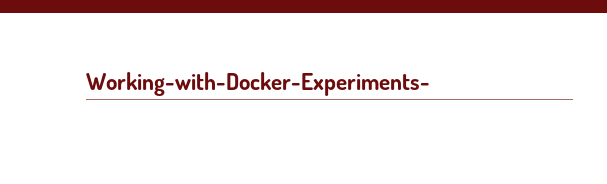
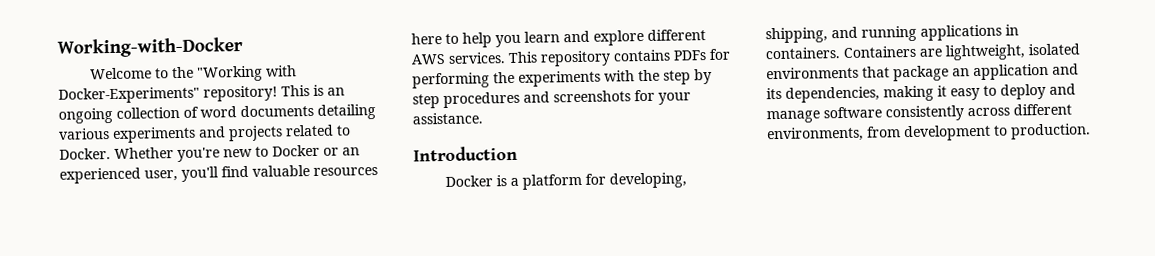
[86,72,430,96] Working-with-Docker-Experiments- -> [57,37,243,58] [90,65,298,82] [58,84,345,104] [58,104,376,124] [58,124,351,143] [59,144,360,163] [59,165,378,184] [411,29,706,48] [411,48,730,67] [412,68,712,89] [412,89,691,109] [412,112,483,125] [413,145,518,162] [445,172,688,190] [765,24,1019,44] [765,43,1080,61] [766,63,1079,82] [766,83,1076,103] [766,103,1072,124] [767,123,1091,143] Working-with-Docker // Welcome to the "Working with Docker-Experiments" repository! This is an ongoing collection of word documents detailing various experiments and projects related to Docker. Whether you're new to Docker or an experienced user, you'll find valuable resources here to help you learn and explore different AWS services. This repository contains PDFs for performing the experiments with the step by step procedures and screenshots for your assistance. // Introduction // Docker is a platform for developing, shipping, and running applications in containers. Containers are lightweight, isolated environments that package an application and its dependencies, making it easy to deploy and manage software consistently across different environments, from development to production.

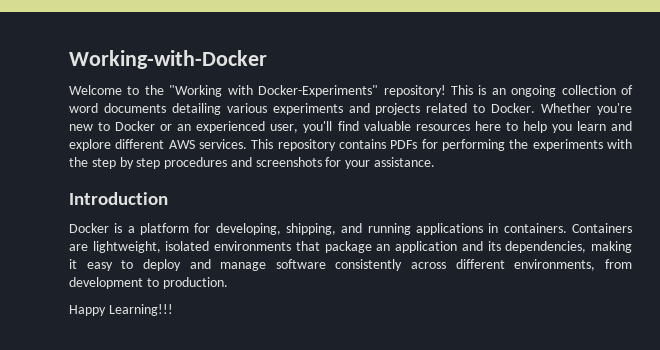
(1091, 131) none -> [69,304,173,316] // Happy Learning!!!

